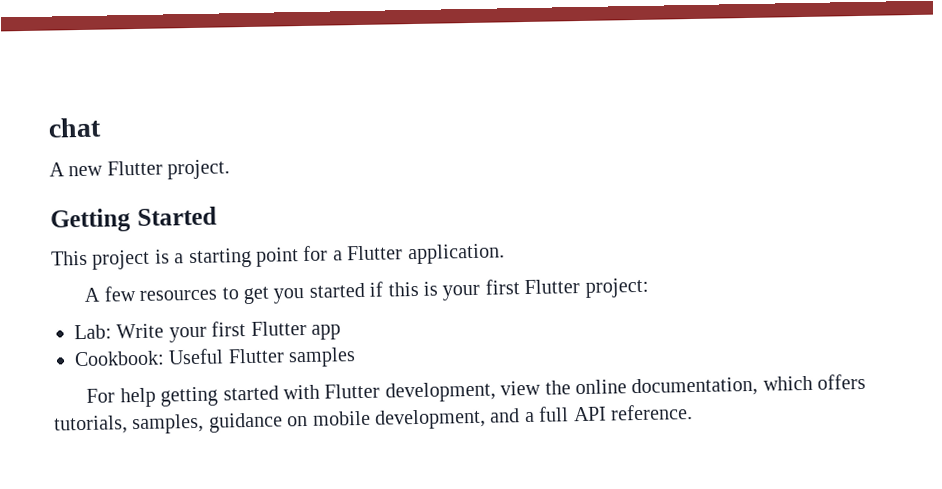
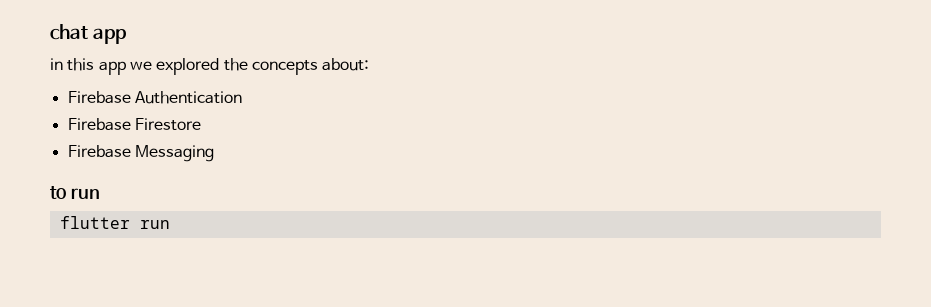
[49,159,231,180] [50,206,217,233] [51,243,505,270] [84,277,649,305] [74,320,341,343] [74,347,357,368] [86,373,867,408] [54,404,693,435] // A new Flutter project. // Getting Started // This project is a starting point for a Flutter application. // A few resources to get you started if this is your first Flutter project: // Lab: Write your first Flutter app // Cookbook: Useful Flutter samples // For help getting started with Flutter development, view the online documentation, which offers tutorials, samples, guidance on mobile development, and a full API reference. -> [92,28,126,44] [50,58,370,75] [67,91,242,104] [67,118,201,131] [67,145,214,162] [50,186,100,199] [59,216,170,229] app // in this app we explored the concepts about: // Firebase Authentication // Firebase Firestore // Firebase Messaging // to run // flutter run

